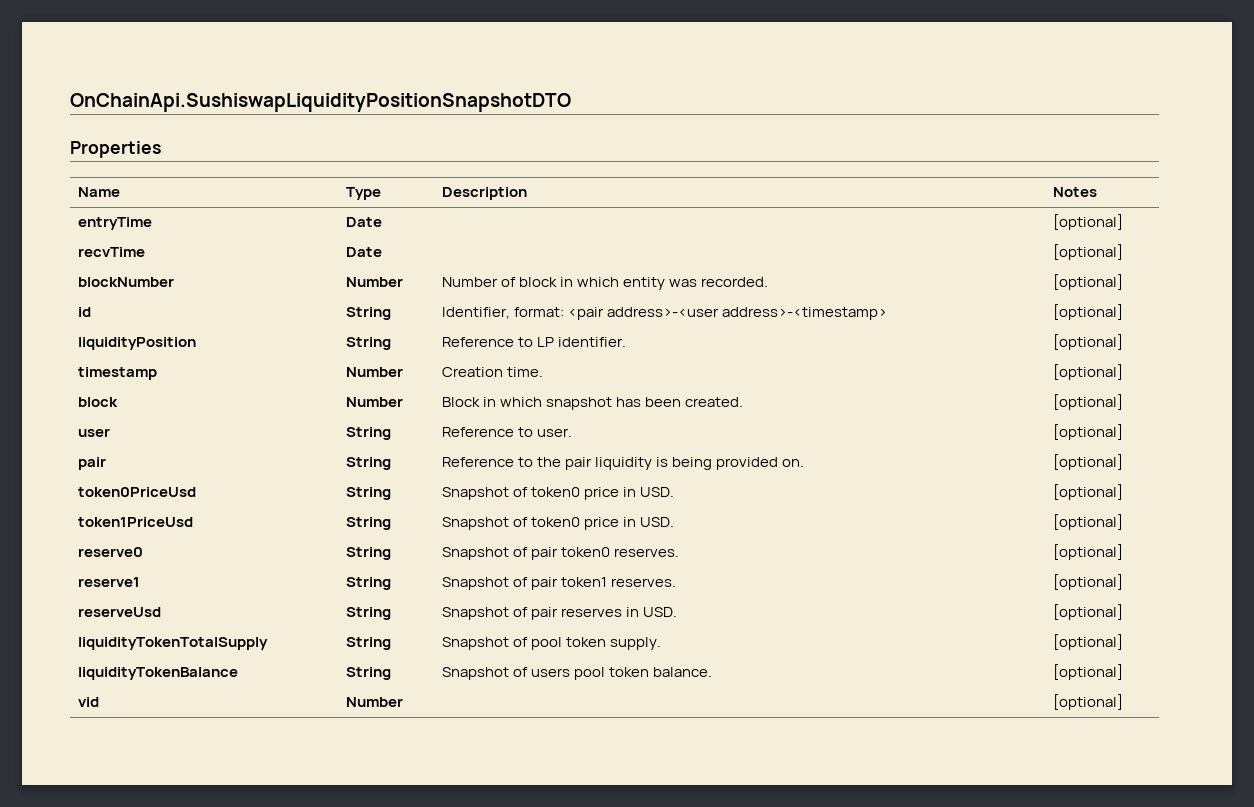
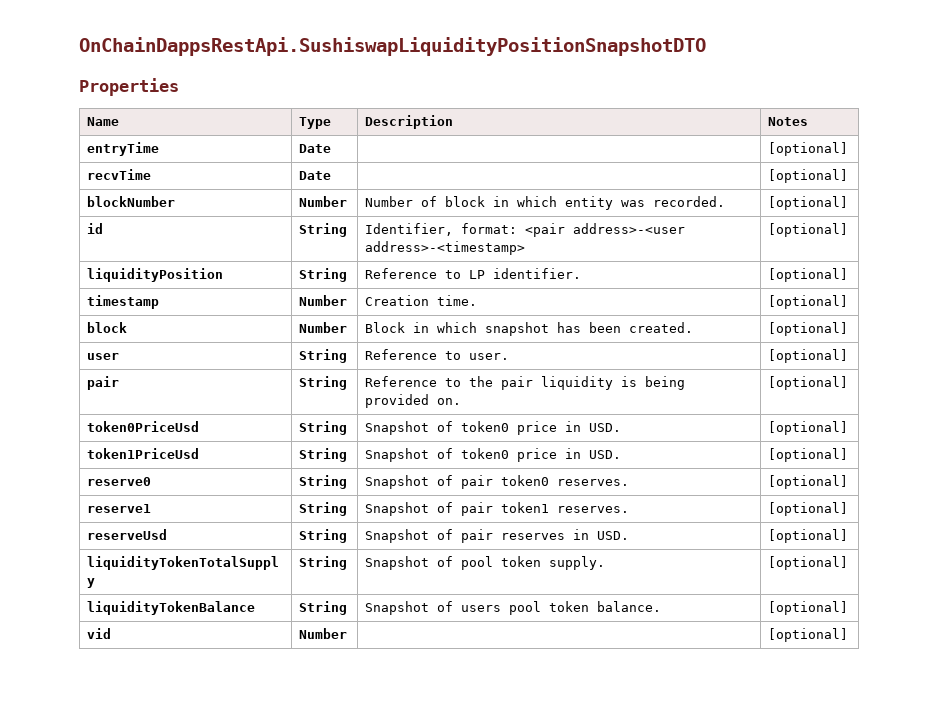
[70,93,571,112] OnChainApi.SushiswapLiquidityPositionSnapshotDTO -> [79,37,706,56] OnChainDappsRestApi.SushiswapLiquidityPositionSnapshotDTO

